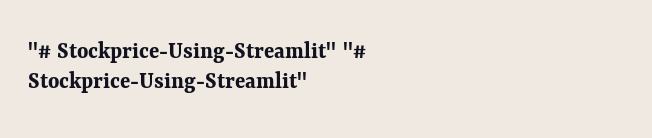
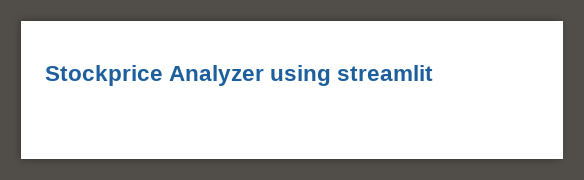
[28,41,366,63] [28,71,307,93] "# Stockprice-Using-Streamlit" "# Stockprice-Using-Streamlit" -> [45,65,434,86] Stockprice Analyzer using streamlit

